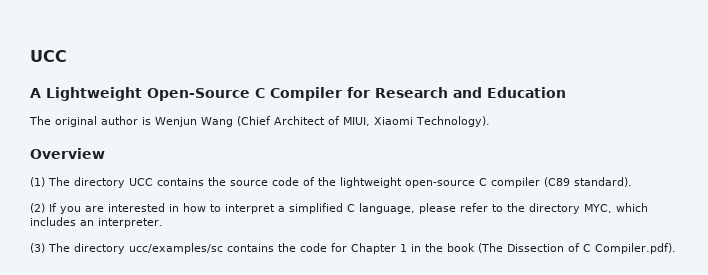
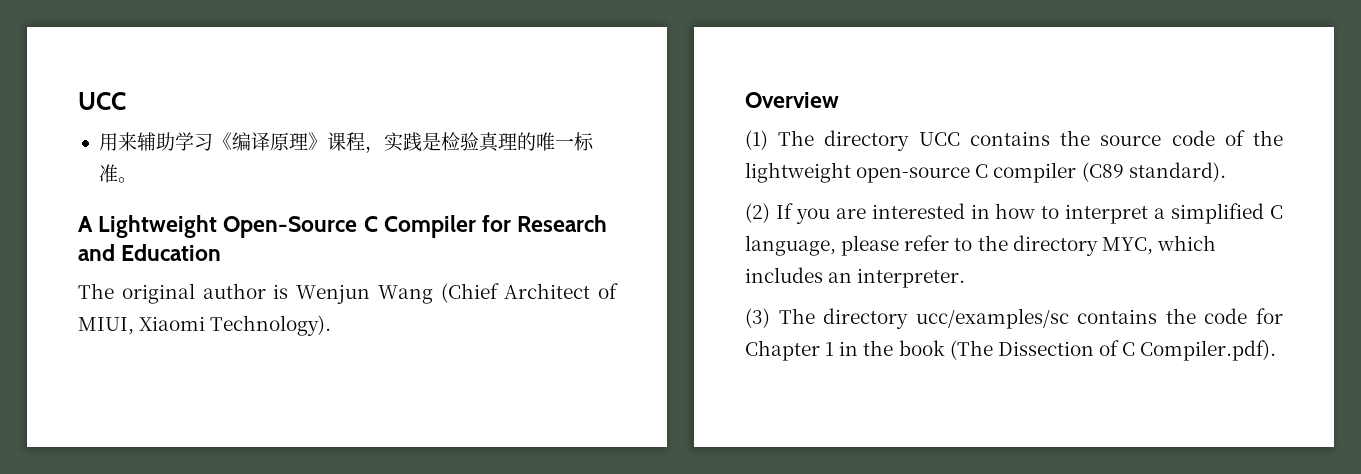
[30,50,67,62] UCC -> [78,92,126,110] [98,132,594,153] [98,164,137,183] UCC // 用来辅助学习《编译原理》课程，实践是检验真理的唯一标准。

